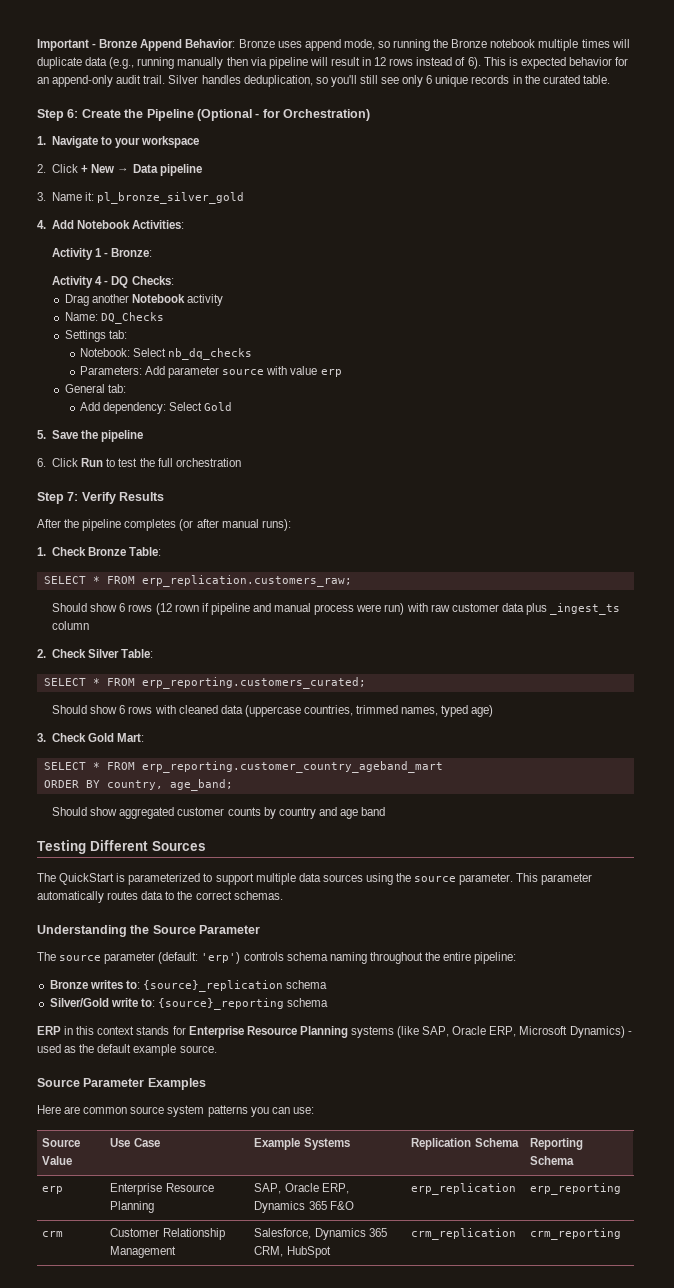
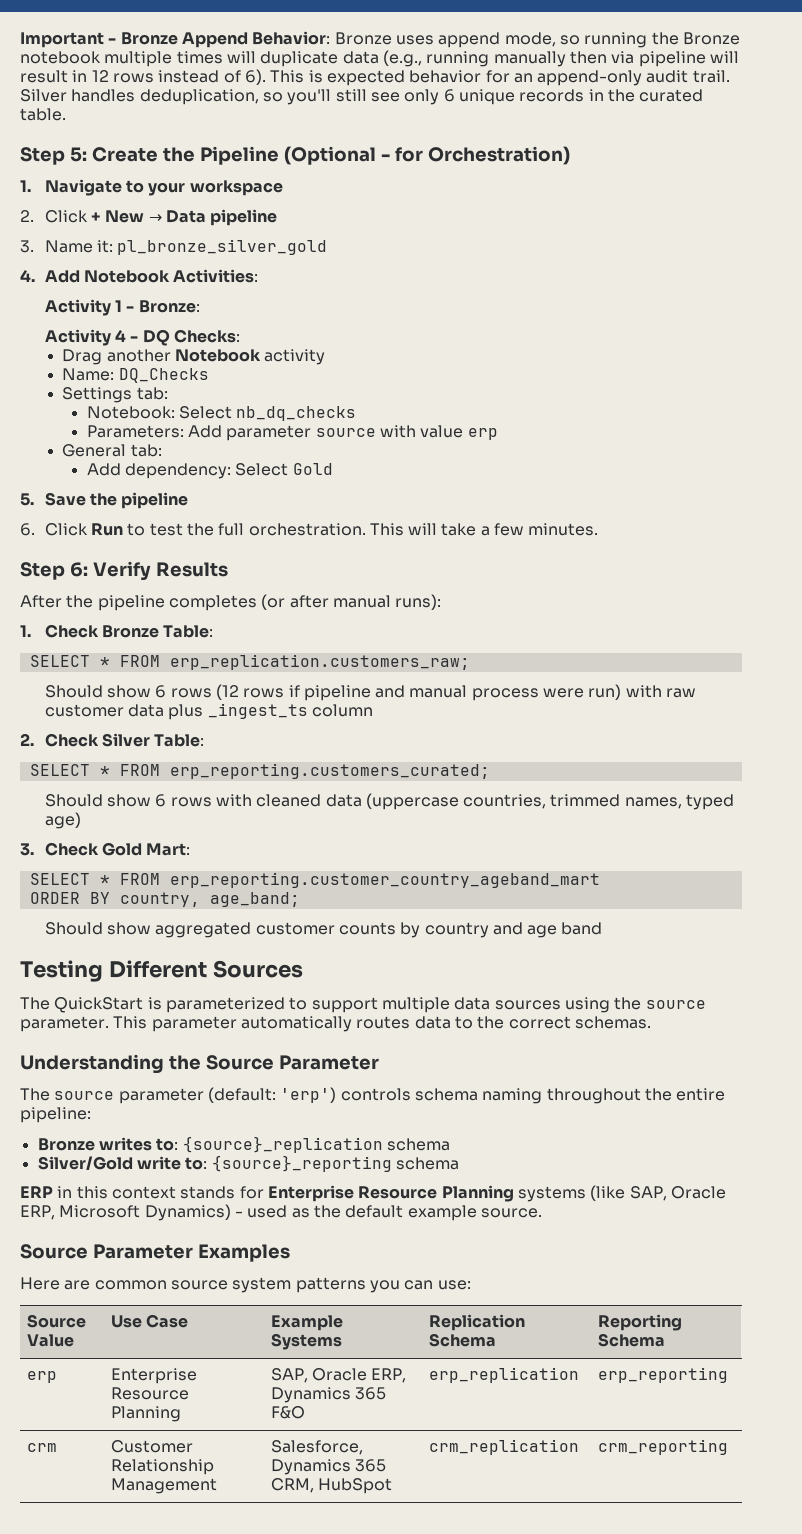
[67,109,79,118] 6: -> [69,147,87,162] 5:
[175,458,241,467] [37,492,79,504] orchestration // Step 7: -> [248,523,599,536] [20,562,88,580] orchestration. This will take a few minutes. // Step 6:
[174,604,199,612] rown -> [243,688,285,698] rows

